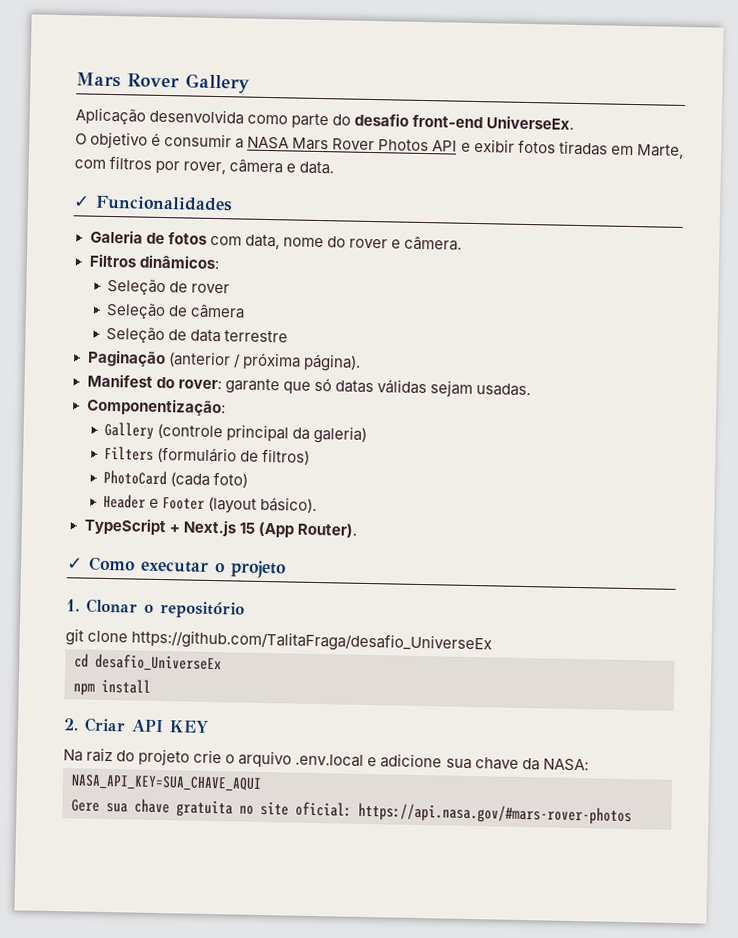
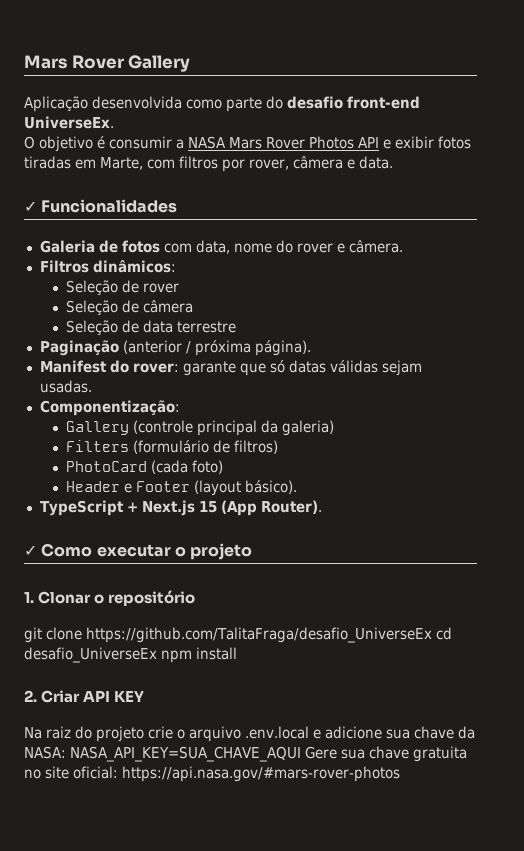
(493, 641) // -> (432, 635) none
(222, 663) // -> (157, 655) none
(589, 765) // -> (66, 752) none
(262, 783) // -> (301, 754) none

